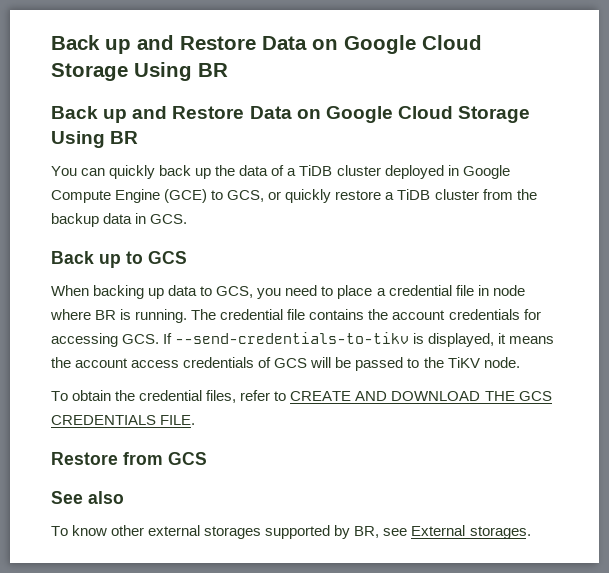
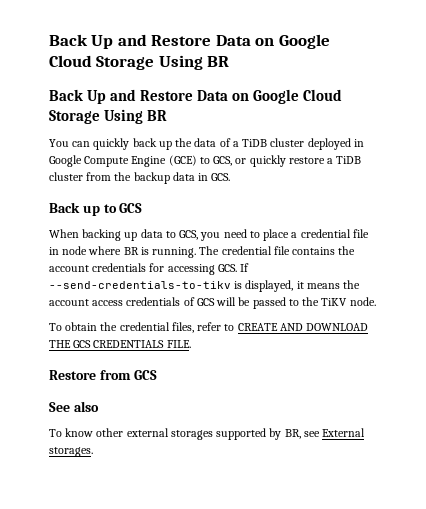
[51,35,131,54] Back up -> [49,34,114,49] Back Up
[103,109,128,123] up -> [87,90,107,104] Up

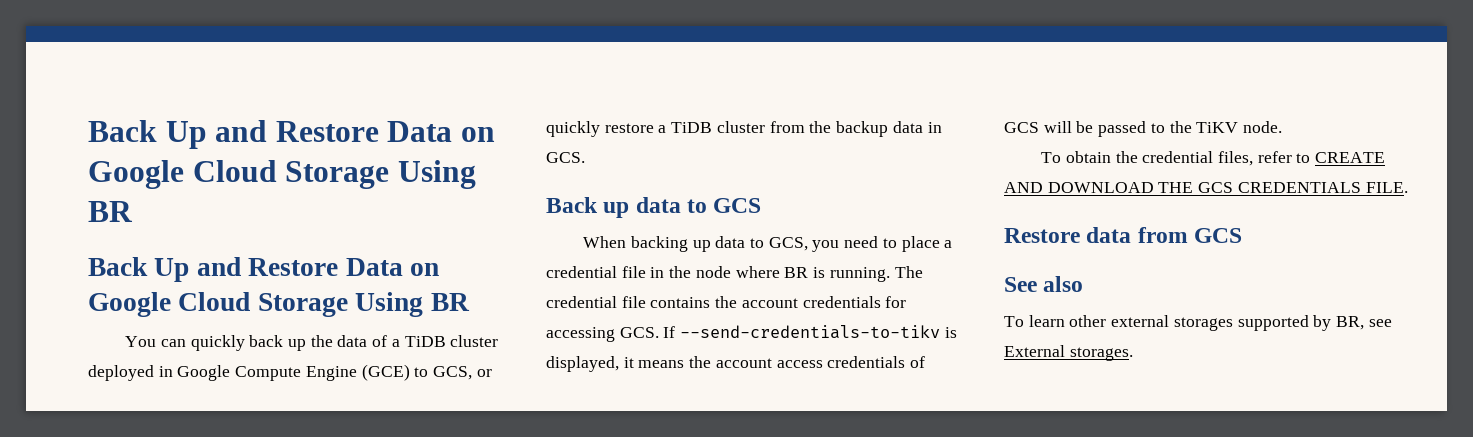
(100, 210) none -> [635,197,681,213] data
(59, 251) none -> [669,266,692,278] the
(96, 375) none -> [1086,227,1132,243] data
[65,428,94,437] know -> [1028,315,1065,327] learn

